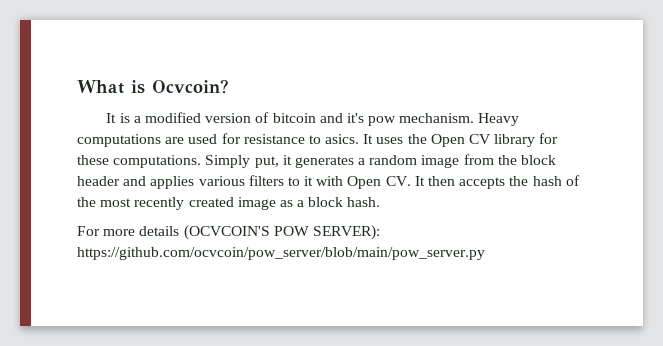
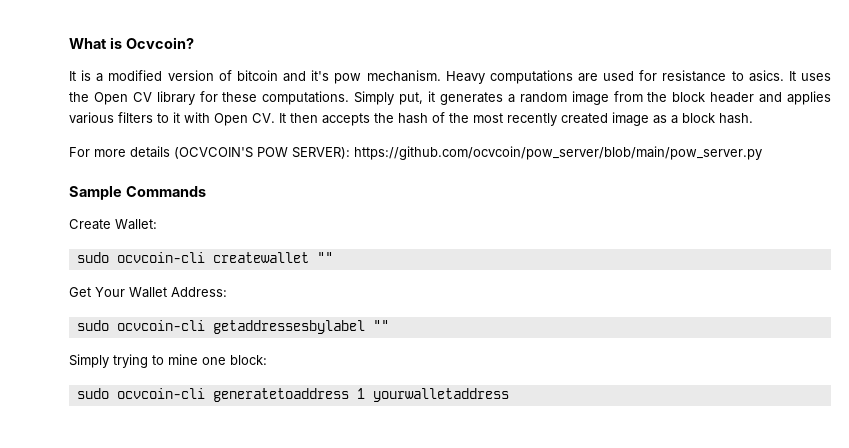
(485, 253) none -> [69,186,206,200] [69,219,157,230] [76,252,333,263] [69,287,227,298] [76,320,389,334] [69,354,267,368] [76,388,509,402] // Sample Commands // Create Wallet: // sudo ocvcoin-cli createwallet "" // Get Your Wallet Address: // sudo ocvcoin-cli getaddressesbylabel "" // Simply trying to mine one block: // sudo ocvcoin-cli generatetoaddress 1 yourwalletaddress

